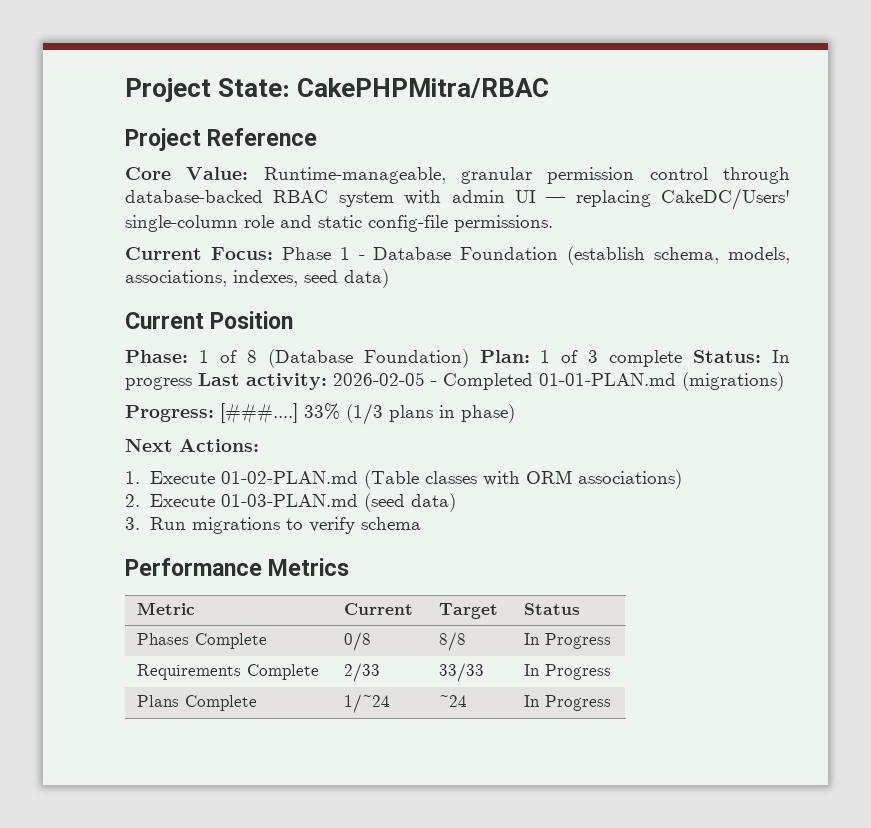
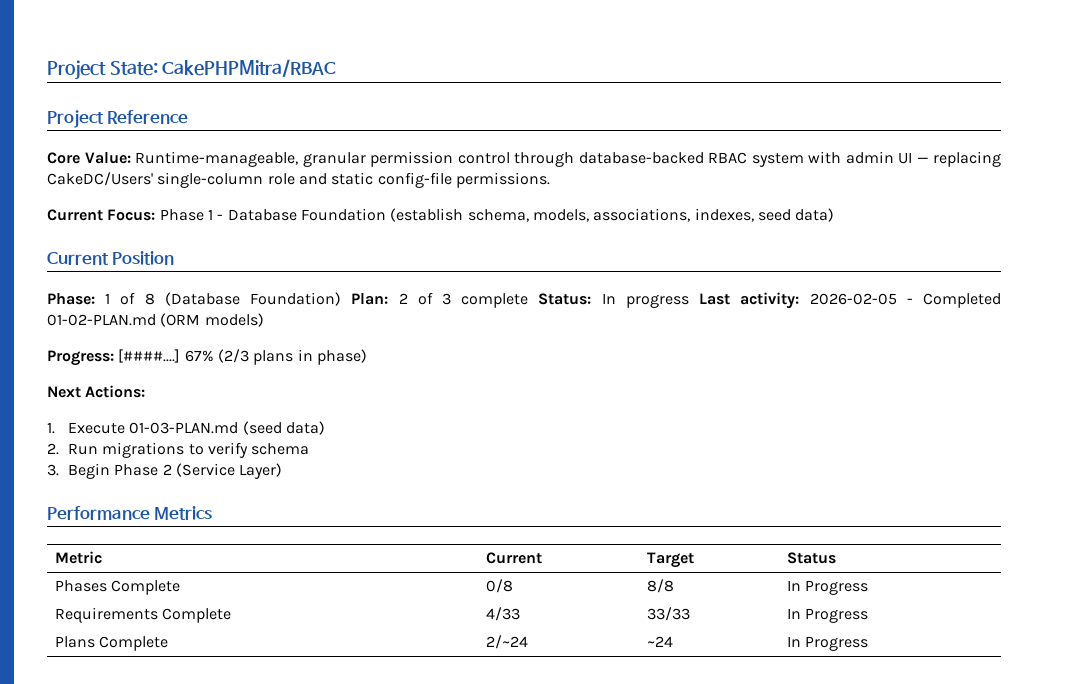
[540,350,551,363] 1 -> [398,293,408,304] 2
[539,372,784,391] [125,403,383,425] 01-01-PLAN.md (migrations) // Progress: [###....] 33% (1/3 -> [47,313,264,327] [47,349,249,366] 01-02-PLAN.md (ORM models) // Progress: [####....] 67% (2/3
[220,470,682,489] [125,494,215,507] 01-02-PLAN.md (Table classes with ORM associations) // 2. Execute -> (125, 428) none
[125,517,140,530] 3. -> [47,443,59,455] 2.
(421, 523) none -> [47,463,283,479] // 3. Begin Phase 2 (Service Layer)
[344,663,381,682] 2/33 -> [485,607,520,621] 4/33
[344,694,391,713] 1/~24 -> [485,635,528,649] 2/~24

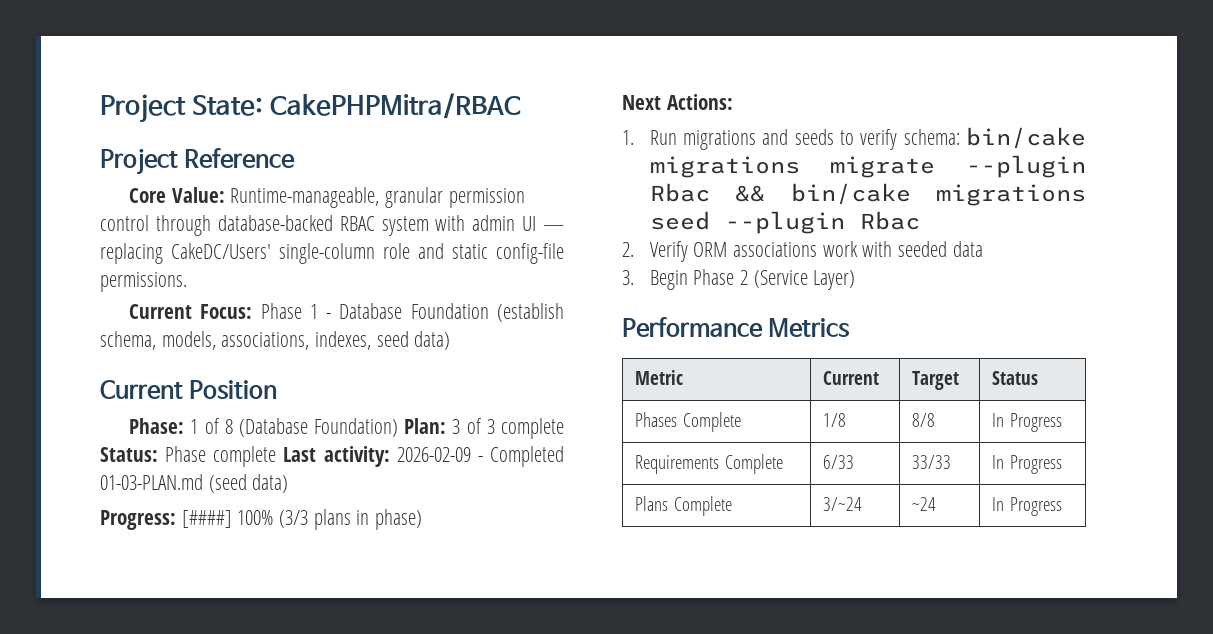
[398,293,408,304] 2 -> [452,419,461,434] 3
[601,293,689,308] In progress -> [165,446,277,467] Phase complete
[809,293,897,305] 2026-02-05 -> [396,447,471,462] 2026-02-09
[47,313,264,327] [47,349,249,366] 01-02-PLAN.md (ORM models) // Progress: [####....] 67% (2/3 -> [100,474,289,493] [100,510,309,530] 01-03-PLAN.md (seed data) // Progress: [####] 100% (3/3
[67,421,325,435] [47,442,310,458] Execute 01-03-PLAN.md (seed data) // 2. Run migrations to verify schema -> [649,127,1086,150] [649,155,1086,178] [649,183,1086,206] [649,211,920,234] [622,241,983,262] Run migrations and seeds to verify schema: bin/cake migrations migrate --plugin Rbac && bin/cake migrations seed --plugin Rbac // 2. Verify ORM associations work with seeded data
[485,579,513,593] 0/8 -> [823,413,847,427] 1/8
[485,607,520,621] 4/33 -> [823,455,855,469] 6/33
[485,635,528,649] 2/~24 -> [823,497,863,511] 3/~24

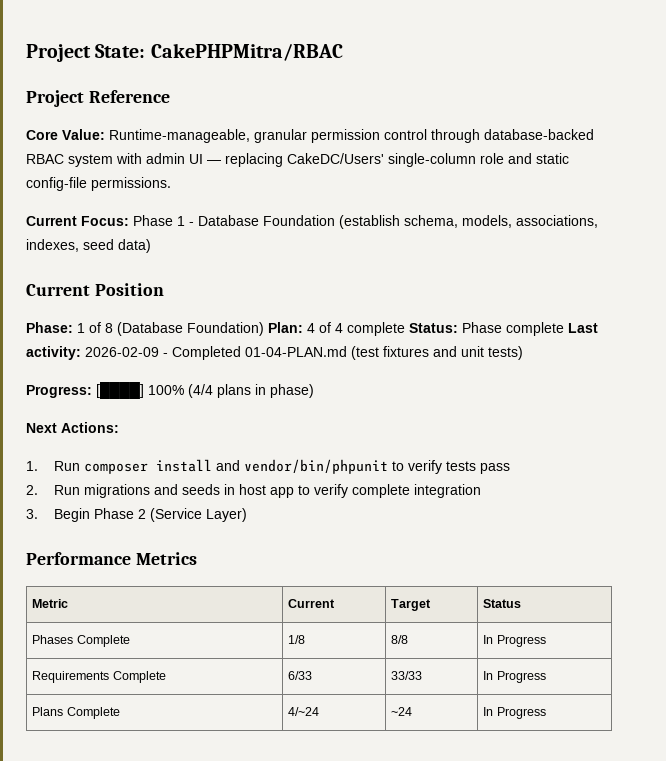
[452,418,495,434] 3 of 3 -> [307,322,343,333] 4 of 4
[100,474,289,493] [100,510,309,530] 01-03-PLAN.md (seed data) // Progress: [####] 100% (3/3 -> [245,346,523,360] [26,382,213,399] 01-04-PLAN.md (test fixtures and unit tests) // Progress: [████] 100% (4/4
[682,127,1086,150] [649,155,1086,178] [649,183,1086,206] [649,211,920,234] [622,241,983,262] migrations and seeds to verify schema: bin/cake migrations migrate --plugin Rbac && bin/cake migrations seed --plugin Rbac // 2. Verify ORM associations work with seeded data -> [83,459,510,474] [26,484,481,498] composer install and vendor/bin/phpunit to verify tests pass // 2. Run migrations and seeds in host app to verify complete integration
[823,497,863,511] 3/~24 -> [288,707,320,716] 4/~24

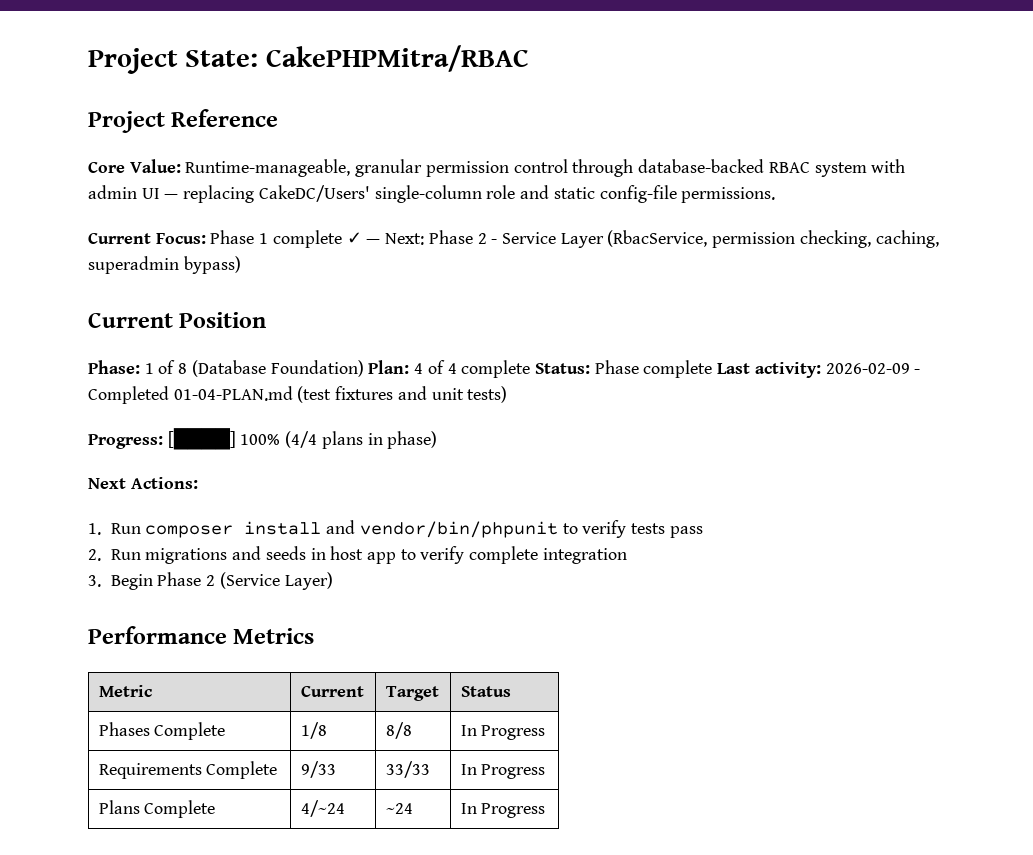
[189,215,598,229] [26,239,151,253] - Database Foundation (establish schema, models, associations, indexes, seed data) -> [272,230,939,248] [88,256,241,274] complete ✓ — Next: Phase 2 - Service Layer (RbacService, permission checking, caching, superadmin bypass)
[288,671,313,680] 6/33 -> [300,761,336,778] 9/33

